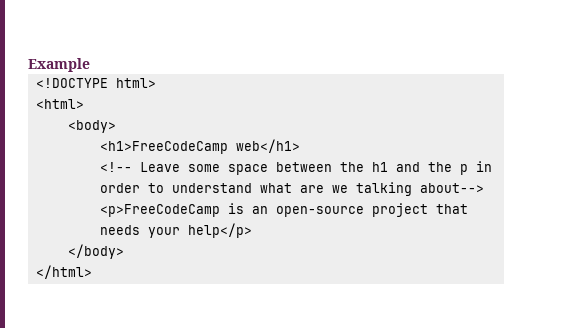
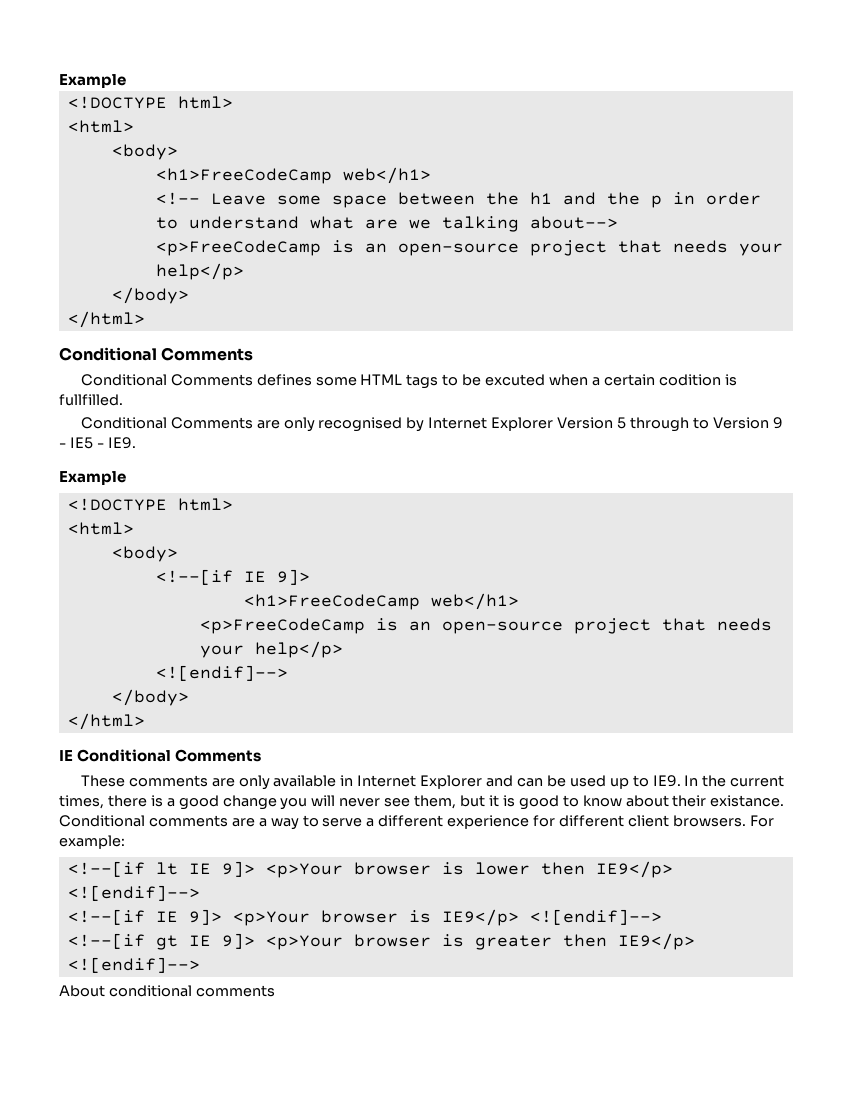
(92, 272) none -> [59,347,254,361] [80,374,737,389] [59,394,123,406] [80,417,783,432] [59,437,136,449] [59,471,126,485] [67,498,233,511] [67,522,134,535] [111,546,178,562] [155,569,310,585] [243,593,519,610] [199,618,772,634] [199,641,343,658] [155,665,288,681] [111,689,189,706] [67,713,145,730] [59,749,262,762] [80,775,785,790] [59,795,785,810] [59,815,774,830] [59,835,125,849] [67,861,673,878] [67,885,200,901] [67,909,662,926] [67,933,695,950] [67,957,200,973] [59,985,275,997] // Conditional Comments // Conditional Comments defines some HTML tags to be excuted when a certain codition is fullfilled. // Conditional Comments are only recognised by Internet Explorer Version 5 through to Version 9 - IE5 - IE9. // Example // <!DOCTYPE html> // <html> // <body> // <!--[if IE 9]> // <h1>FreeCodeCamp web</h1> // <p>FreeCodeCamp is an open-source project that needs your help</p> // <![endif]--> // </body> // </html> // IE Conditional Comments // These comments are only available in Internet Explorer and can be used up to IE9. In the current times, there is a good change you will never see them, but it is good to know about their existance. Conditional comments are a way to serve a different experience for different client browsers. For example: // <!--[if lt IE 9]> <p>Your browser is lower then IE9</p> <![endif]--> // <!--[if IE 9]> <p>Your browser is IE9</p> <![endif]--> // <!--[if gt IE 9]> <p>Your browser is greater then IE9</p> <![endif]--> // About conditional comments

